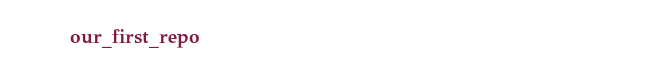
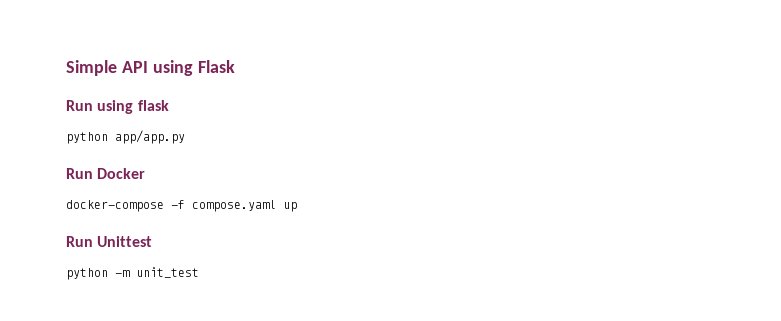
[70,29,200,48] our_first_repo -> [66,60,235,76] [66,100,169,114] [66,130,185,144] [66,168,146,179] [66,200,297,212] [66,236,153,247] [66,267,199,280] Simple API using Flask // Run using flask // python app/app.py // Run Docker // docker-compose -f compose.yaml up // Run Unittest // python -m unit_test

